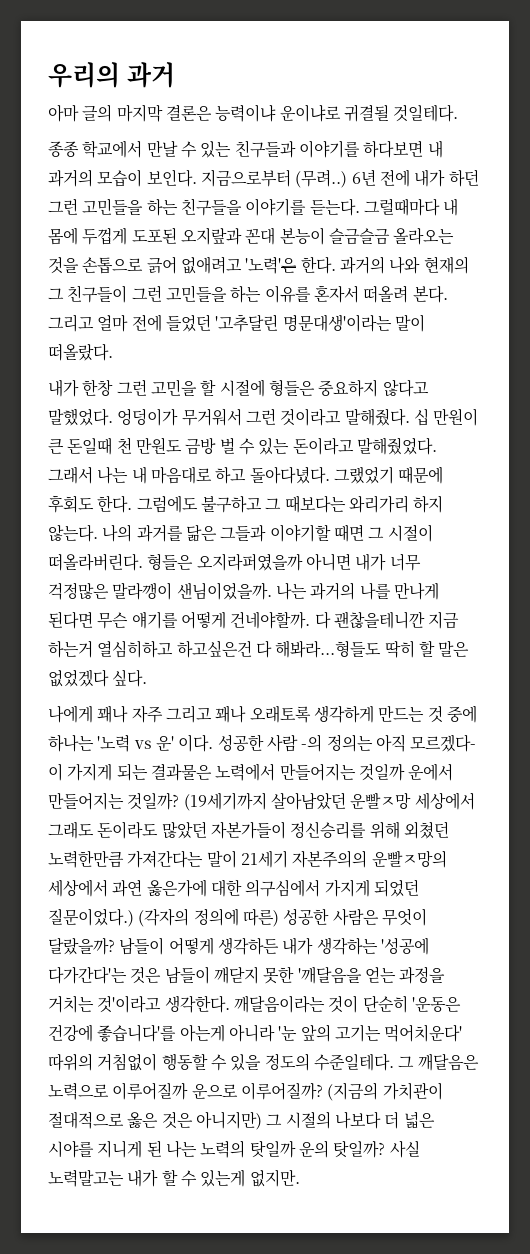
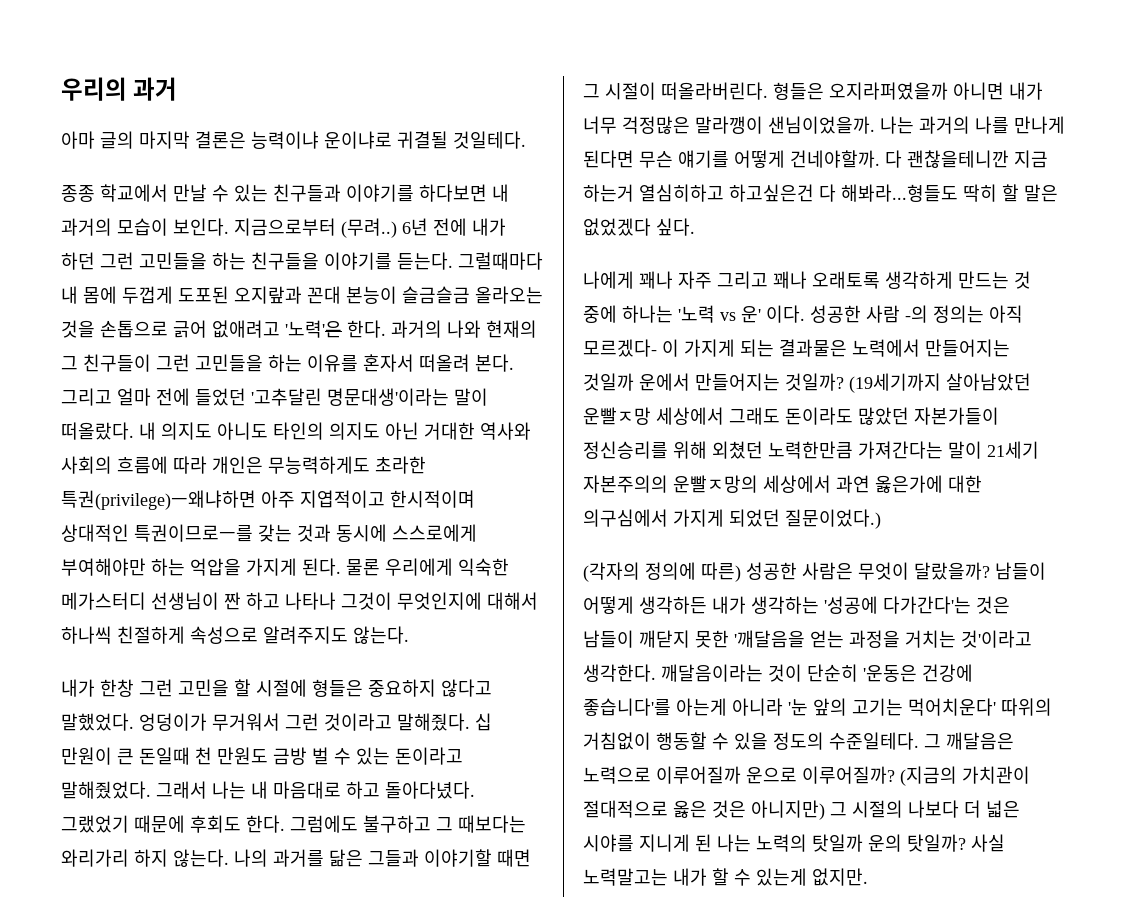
(113, 352) none -> [139,422,531,440] [61,456,426,474] [61,490,475,510] [61,524,477,542] [61,558,509,576] [61,592,538,610] [61,626,409,644] 내 의지도 아니도 타인의 의지도 아닌 거대한 역사와 사회의 흐름에 따라 개인은 무능력하게도 초라한 특권(privilege)ㅡ왜냐하면 아주 지엽적이고 한시적이며 상대적인 특권이므로ㅡ를 갖는 것과 동시에 스스로에게 부여해야만 하는 억압을 가지게 된다. 물론 우리에게 익숙한 메가스터디 선생님이 짠 하고 나타나 그것이 무엇인지에 대해서 하나씩 친절하게 속성으로 알려주지도 않는다.
(134, 917) none -> (881, 519) //

